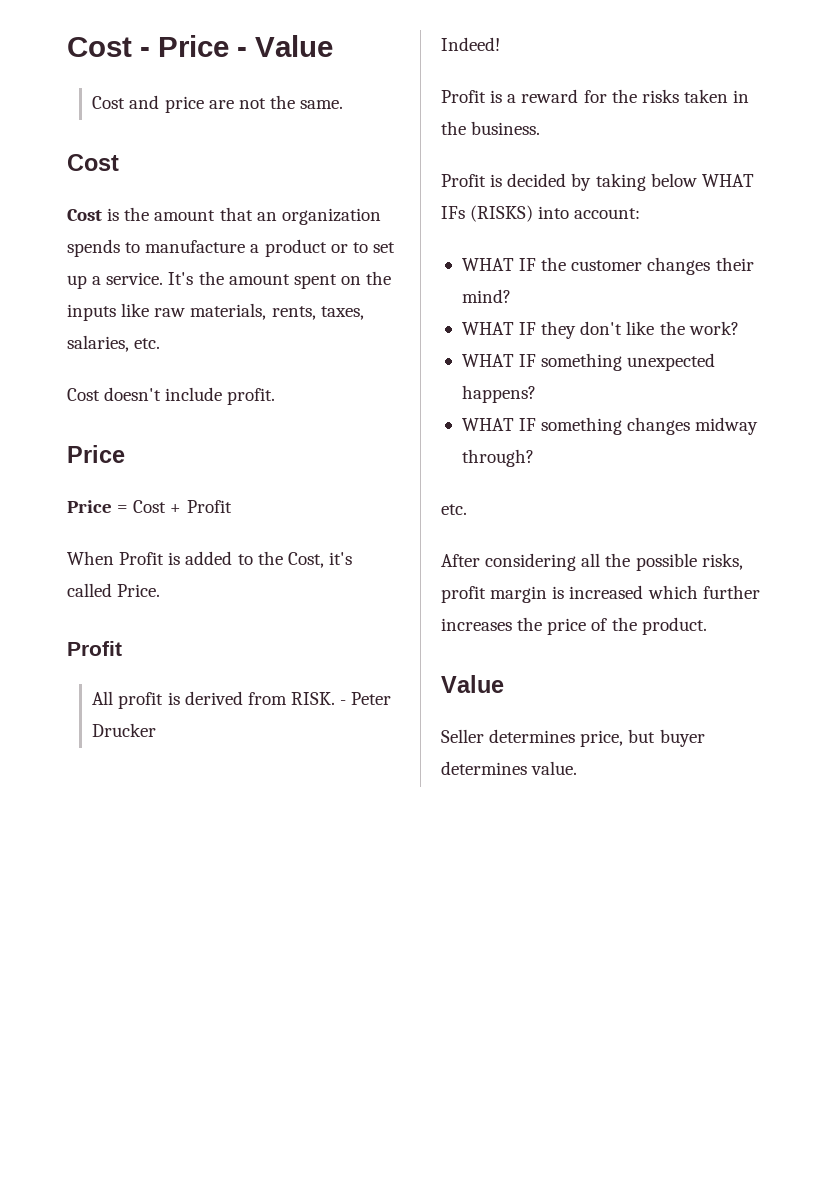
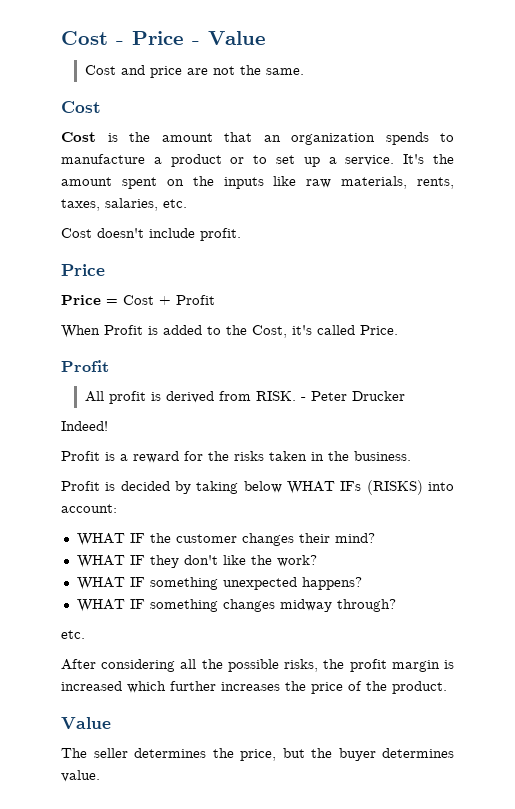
(743, 561) none -> [323,659,345,669] the
[441,729,576,743] Seller determines -> [61,748,234,758] The seller determines the
(656, 736) none -> [311,748,332,758] the

